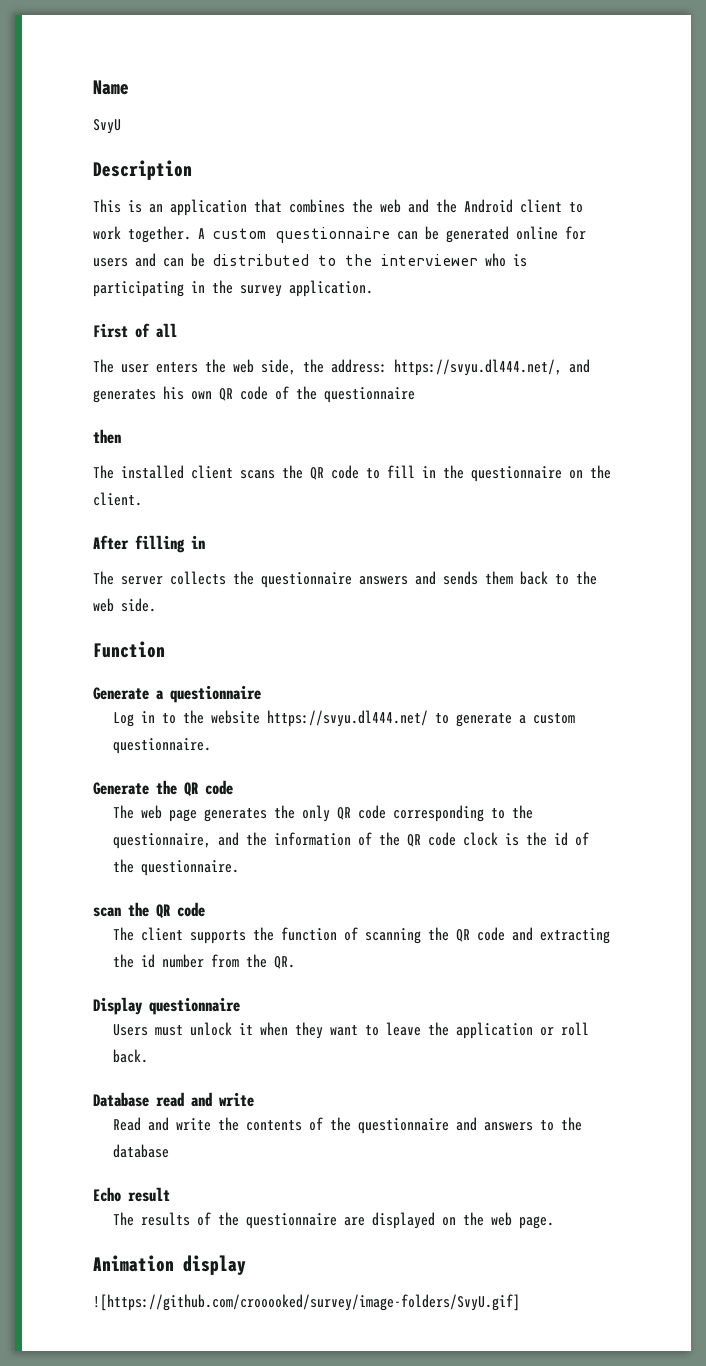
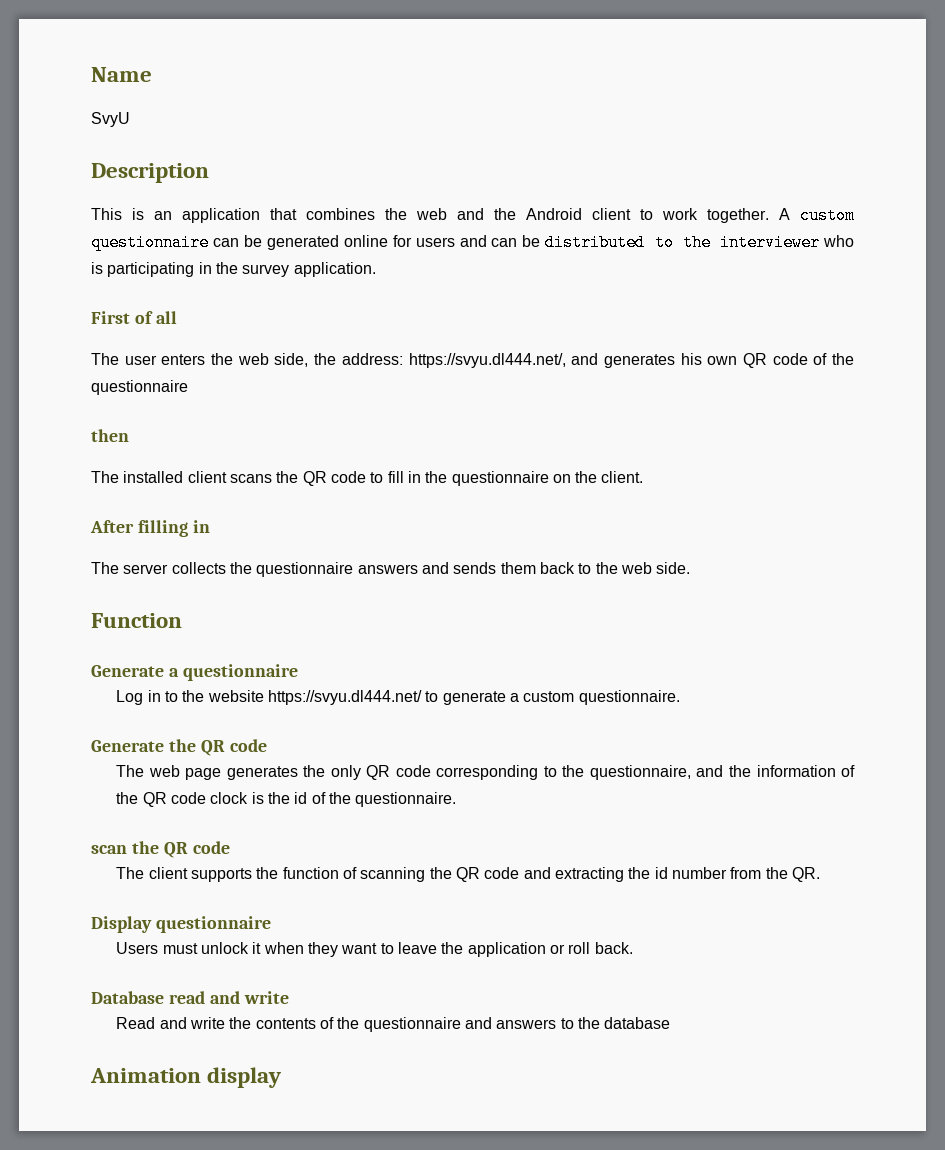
[93,1187,170,1202] [112,1212,554,1229] // Echo result // The results of the questionnaire are displayed on the web page. -> (671, 1023) none
[93,1294,520,1311] // ![https://github.com/crooooked/survey/image-folders/SvyU.gif] -> (282, 1077) none

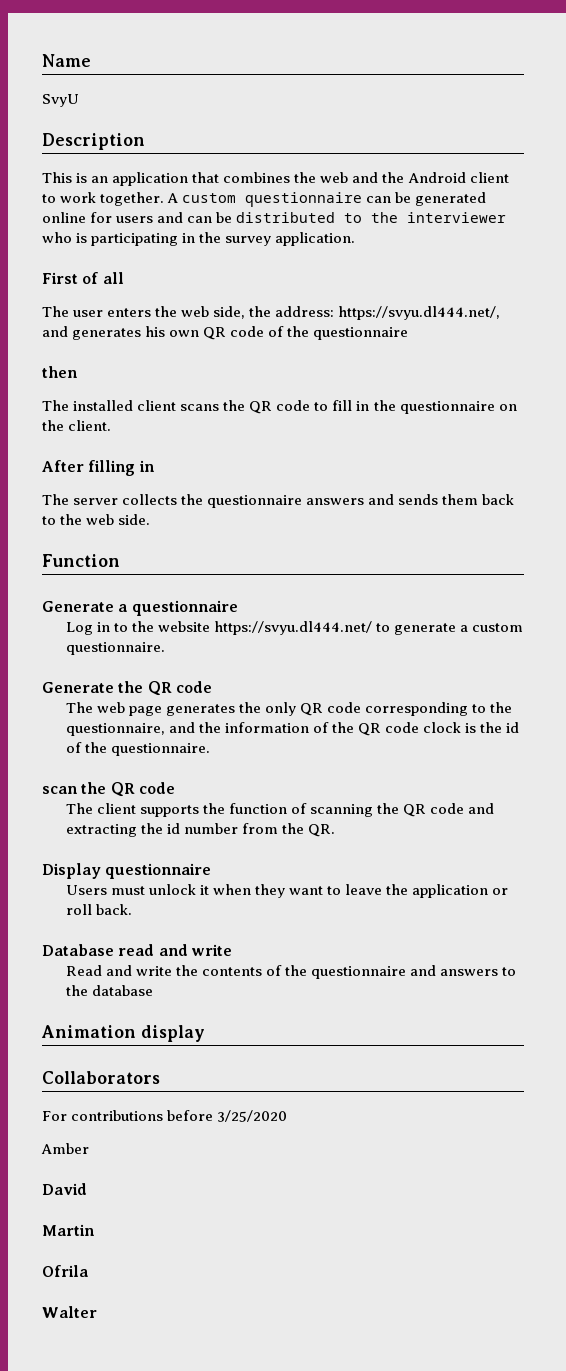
(282, 1077) none -> [42,1071,160,1084] [42,1110,288,1122] [41,1143,89,1154] [42,1183,87,1195] [42,1224,95,1236] [42,1265,89,1277] [42,1306,97,1318] // Collaborators // For contributions before 3/25/2020 // Amber // David // Martin // Ofrila // Walter

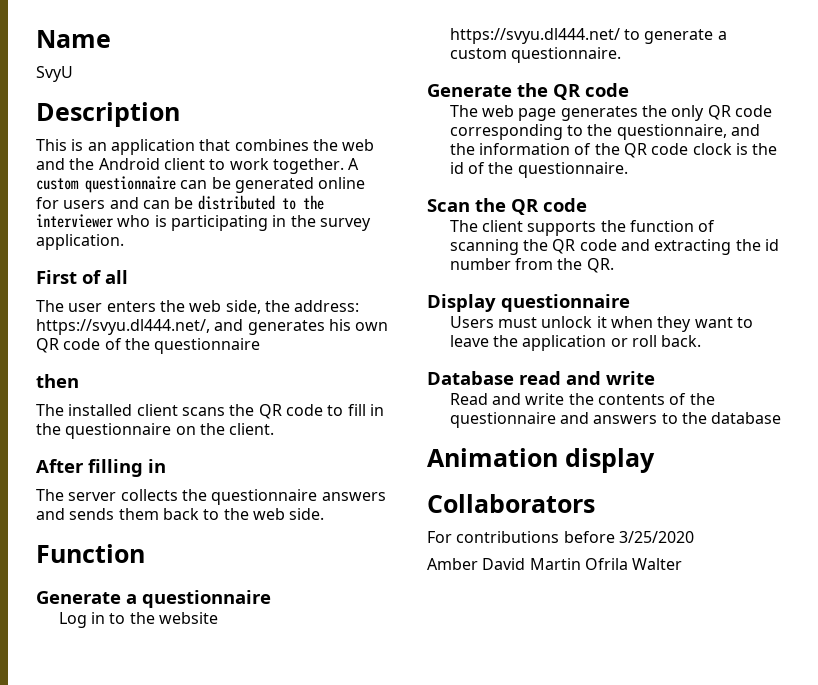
[42,786,78,794] scan -> [427,199,470,212] Scan
(89, 1148) // -> (478, 564) none
(87, 1189) // -> (526, 564) none
(95, 1230) // -> (581, 564) none
(89, 1271) // -> (628, 564) none

